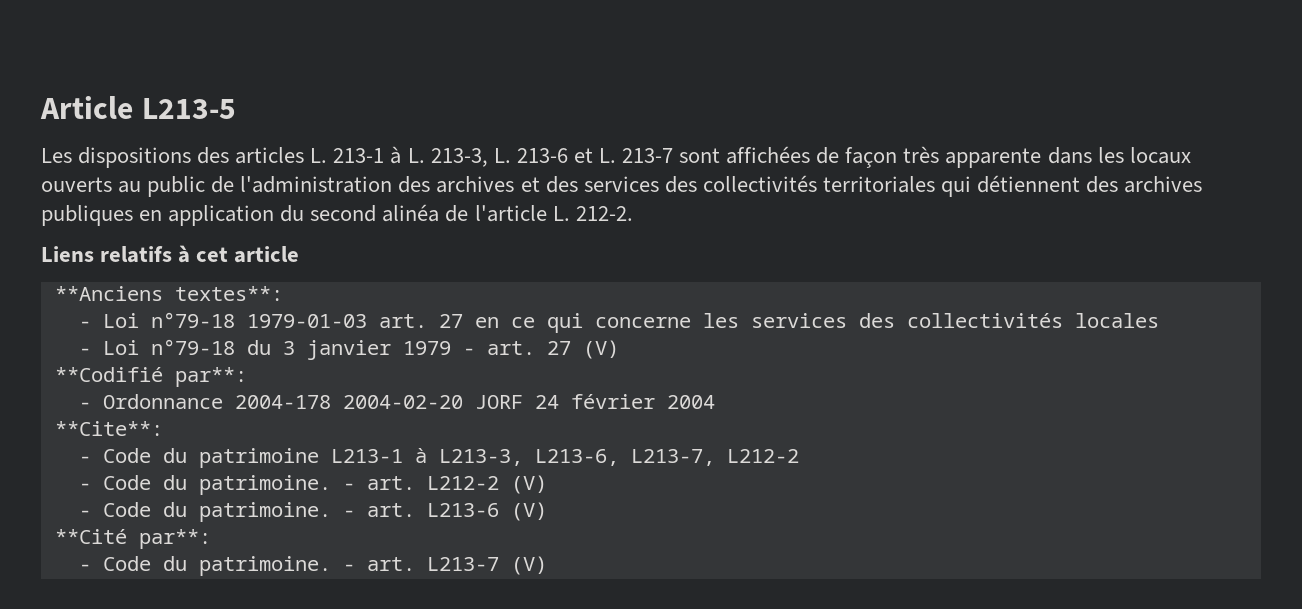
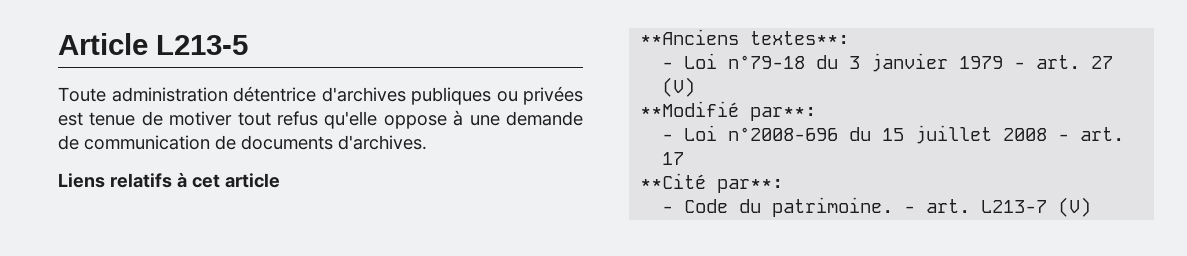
[41,146,1191,168] [41,175,1203,197] [41,204,633,226] Les dispositions des articles L. 213-1 à L. 213-3, L. 213-6 et L. 213-7 sont affichées de façon très apparente dans les locaux ouverts au public de l'administration des archives et des services des collectivités territoriales qui détiennent des archives publiques en application du second alinéa de l'article L. 212-2. -> [58,86,583,105] [58,110,583,129] [58,135,427,150] Toute administration détentrice d'archives publiques ou privées est tenue de motiver tout refus qu'elle oppose à une demande de communication de documents d'archives.
[78,312,1159,333] // - Loi n°79-18 1979-01-03 art. 27 en ce qui concerne les services des collectivités locales -> (850, 38) none
[54,367,247,387] [78,394,715,409] [54,421,163,436] [78,448,799,468] [78,475,547,495] [78,502,547,522] **Codifié par**: // - Ordonnance 2004-178 2004-02-20 JORF 24 février 2004 // **Cite**: // - Code du patrimoine L213-1 à L213-3, L213-6, L213-7, L212-2 // - Code du patrimoine. - art. L212-2 (V) // - Code du patrimoine. - art. L213-6 (V) -> [640,101,817,121] [662,125,1125,144] [662,152,685,165] **Modifié par**: // - Loi n°2008-696 du 15 juillet 2008 - art. 17

